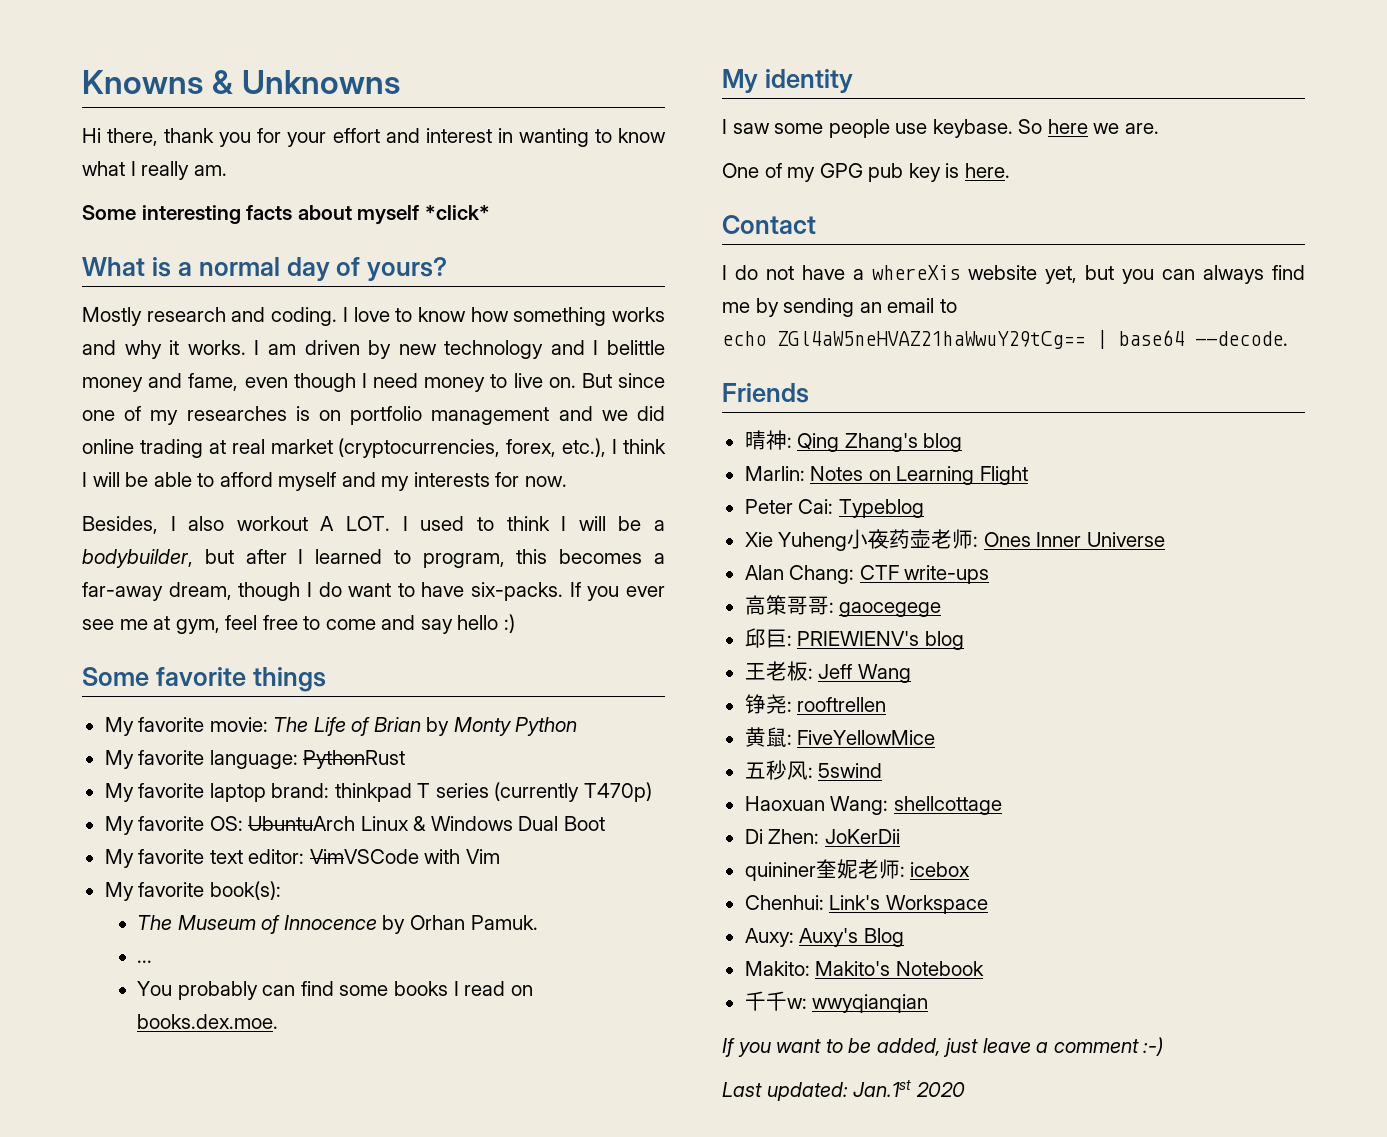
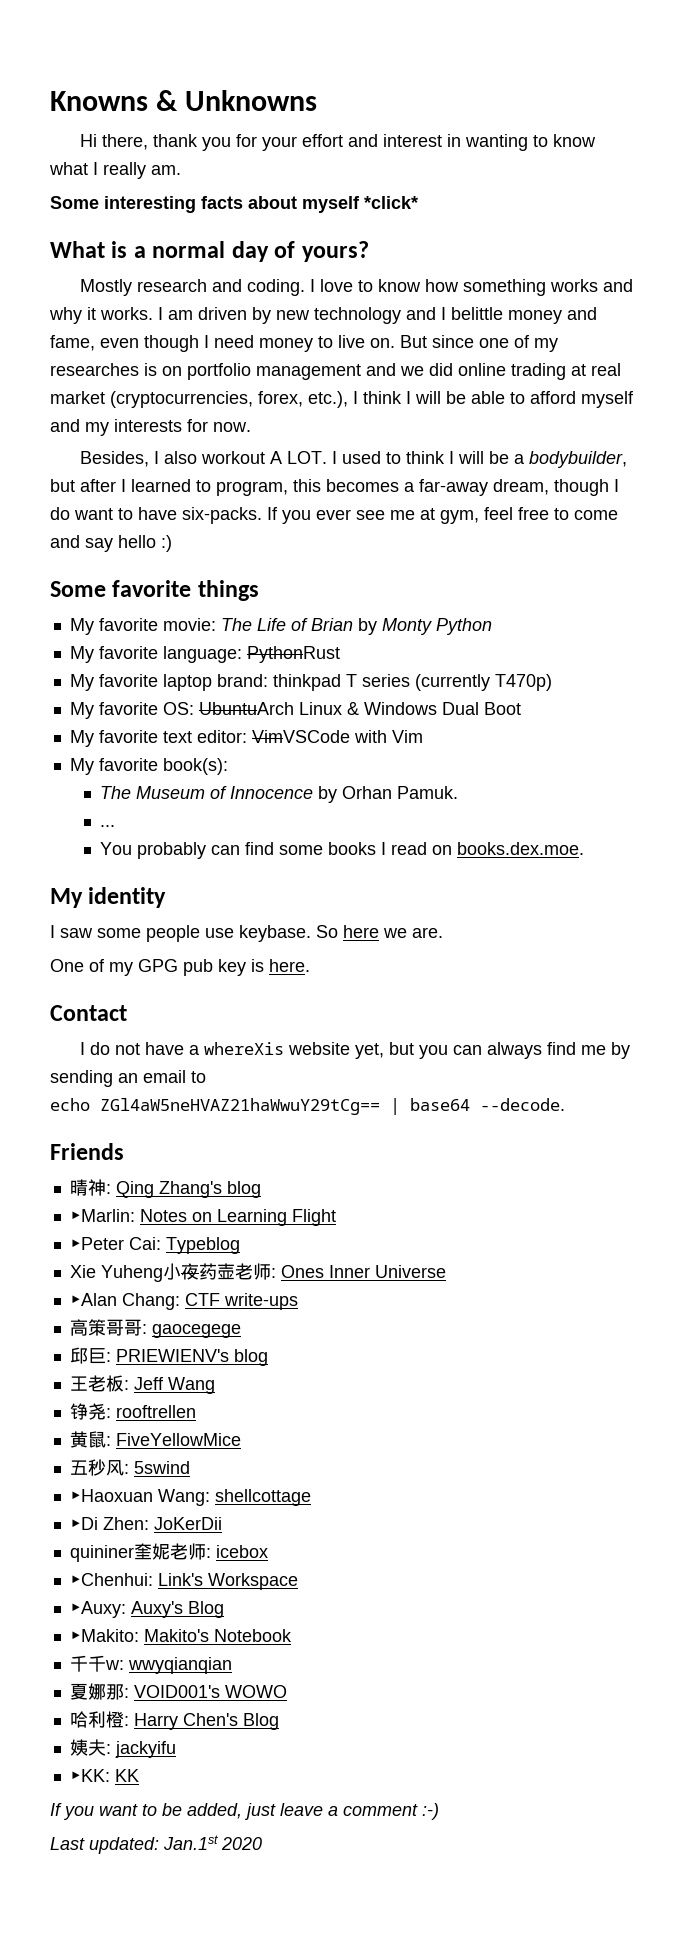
[744,466,805,481] Marlin: -> [69,1209,135,1222] ▶Marlin:
[744,499,793,514] Peter -> [69,1237,124,1250] ▶Peter
[744,565,784,580] Alan -> [69,1293,117,1306] ▶Alan
[744,796,825,811] Haoxuan -> [69,1489,153,1502] ▶Haoxuan
[744,829,763,844] Di -> [69,1517,98,1530] ▶Di
[744,895,824,910] Chenhui: -> [69,1573,153,1586] ▶Chenhui:
[744,928,794,947] Auxy: -> [69,1601,126,1618] ▶Auxy:
[744,961,810,976] Makito: -> [69,1629,139,1642] ▶Makito:
(929, 1003) none -> [69,1683,287,1700] [69,1711,279,1730] [69,1739,176,1758] [69,1769,139,1782] // 夏娜那: VOID001's WOWO // 哈利橙: Harry Chen's Blog // 姨夫: jackyifu // ▶KK: KK

